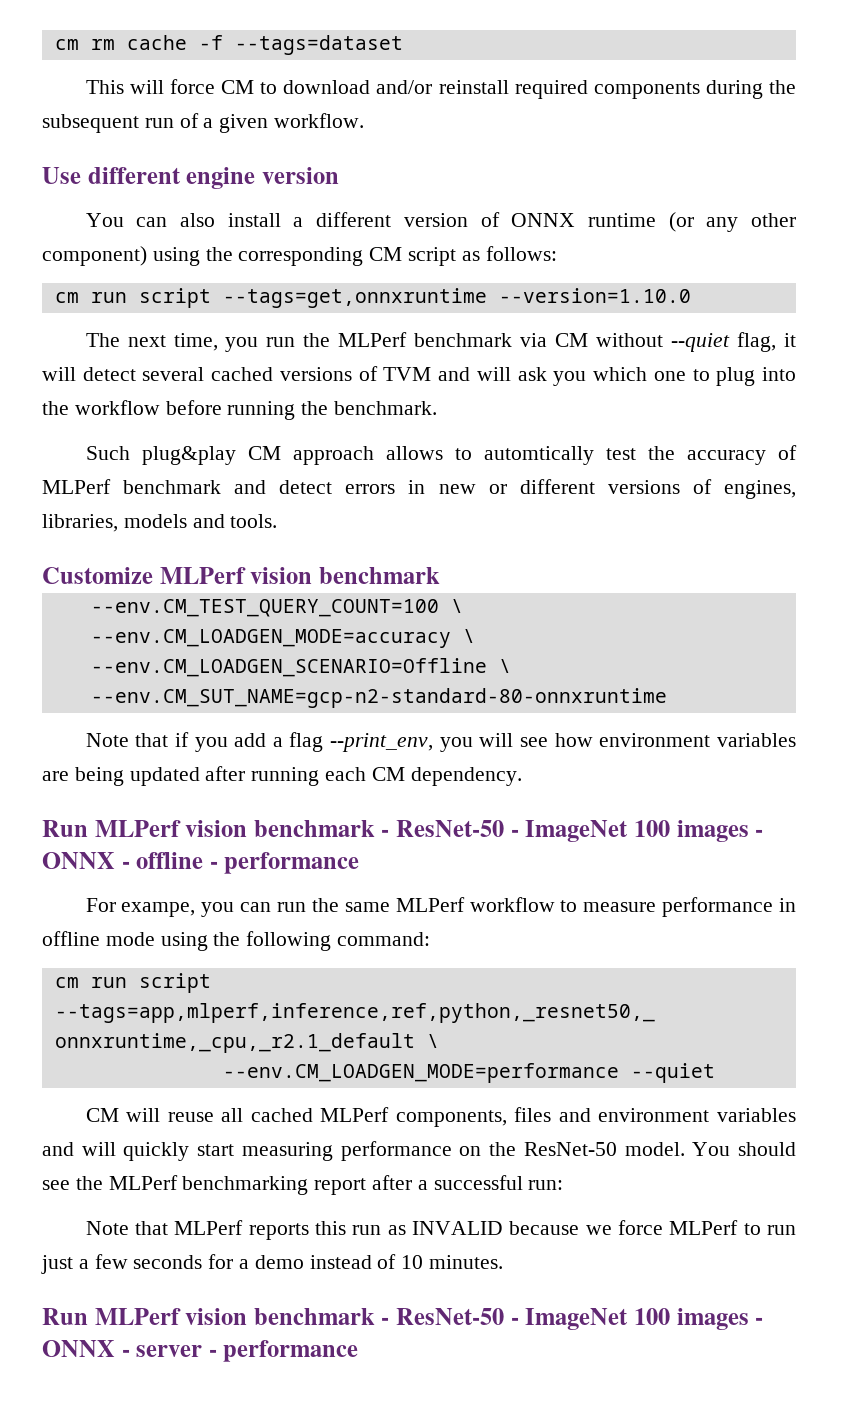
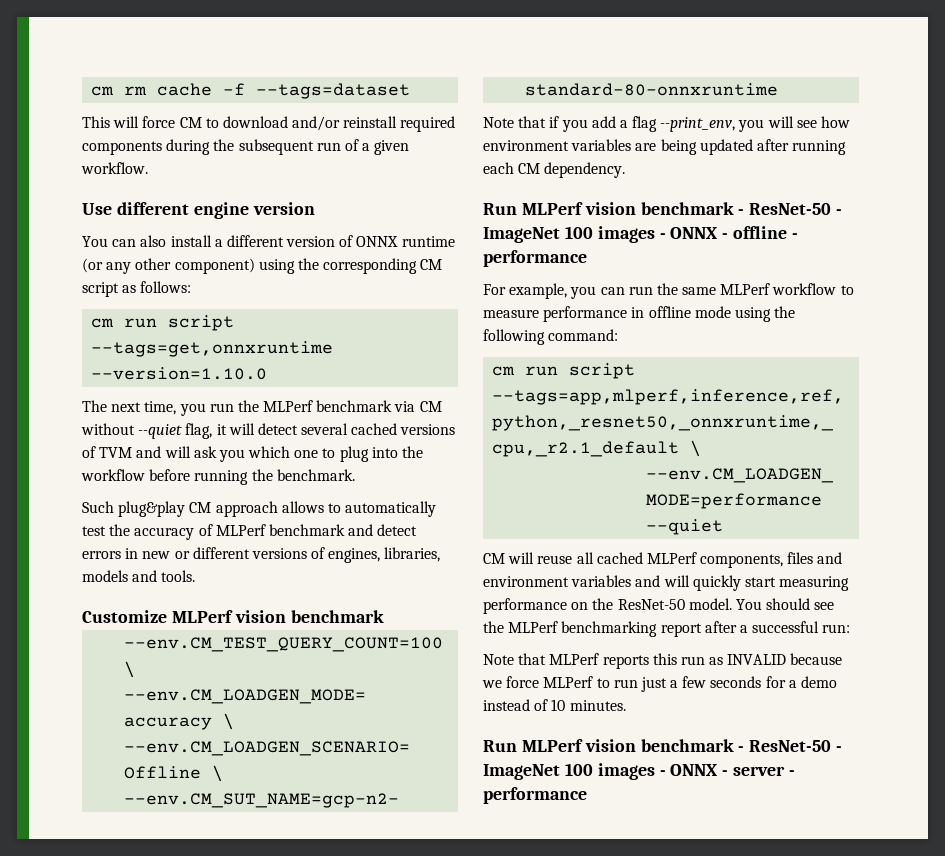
[483,446,594,465] automtically -> [345,501,437,517] automatically
[121,902,196,917] exampe, -> [509,283,568,299] example,

